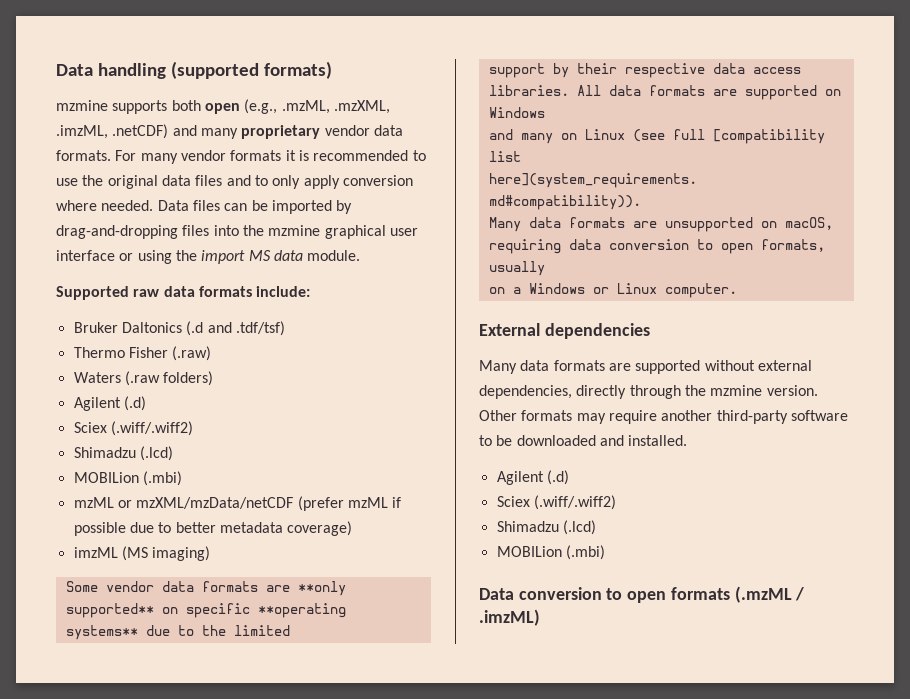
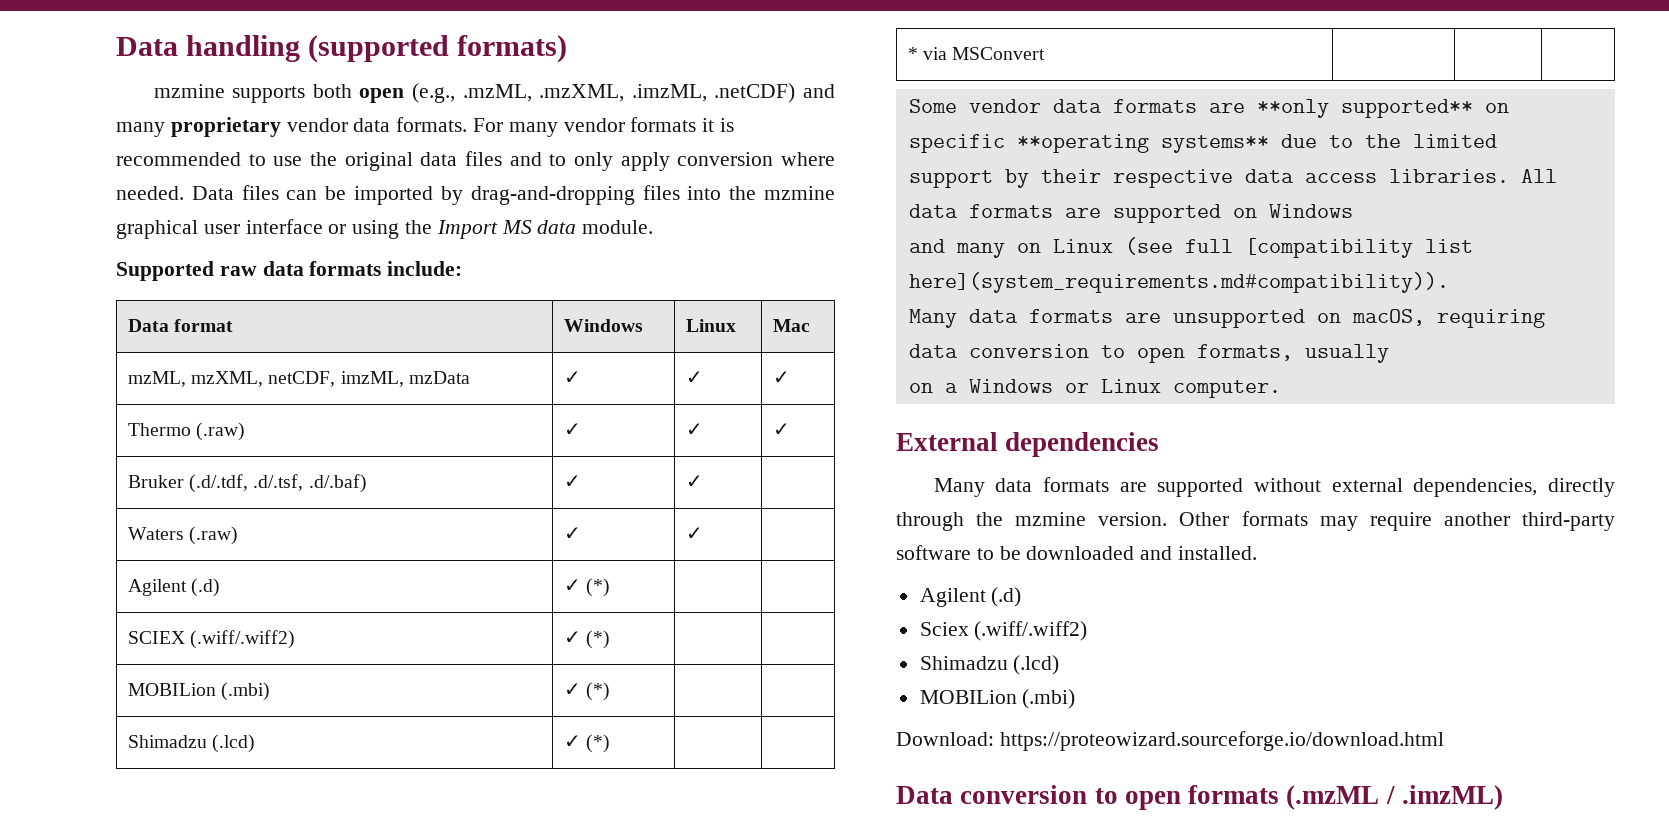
[201,250,246,264] import -> [436,220,498,239] Import
[73,321,285,336] [73,346,212,361] [73,371,214,386] [73,396,146,411] [73,421,193,436] [73,446,173,461] [73,471,182,486] [73,496,402,511] [73,521,353,536] [73,546,211,561] // Bruker Daltonics (.d and .tdf/tsf) // Thermo Fisher (.raw) // Waters (.raw folders) // Agilent (.d) // Sciex (.wiff/.wiff2) // Shimadzu (.lcd) // MOBILion (.mbi) // mzML or mzXML/mzData/netCDF (prefer mzML if possible due to better metadata coverage) // imzML (MS imaging) -> [127,319,234,332] [563,319,643,332] [685,319,736,332] [772,319,810,332] [127,371,470,387] [563,371,581,384] [685,371,703,384] [772,371,790,384] [127,422,246,441] [563,423,581,436] [685,423,703,436] [772,423,790,436] [127,474,367,493] [563,475,581,488] [685,475,703,488] [127,526,239,545] [563,527,581,540] [685,527,703,540] [127,578,221,597] [563,578,611,597] [127,630,296,649] [563,630,611,649] [127,682,271,701] [563,682,611,701] [127,734,256,753] [563,734,611,753] [907,47,1046,60] // Data format | Windows | Linux | Mac // mzML, mzXML, netCDF, imzML, mzData | ✓ | ✓ | ✓ // Thermo (.raw) | ✓ | ✓ | ✓ // Bruker (.d/.tdf, .d/.tsf, .d/.baf) | ✓ | ✓ | // Waters (.raw) | ✓ | ✓ | // Agilent (.d) | ✓ (*) | | // SCIEX (.wiff/.wiff2) | ✓ (*) | | // MOBILion (.mbi) | ✓ (*) | | // Shimadzu (.lcd) | ✓ (*) | | // * via MSConvert | | |
(605, 552) none -> [896,731,1444,751] // Download: https://proteowizard.sourceforge.io/download.html

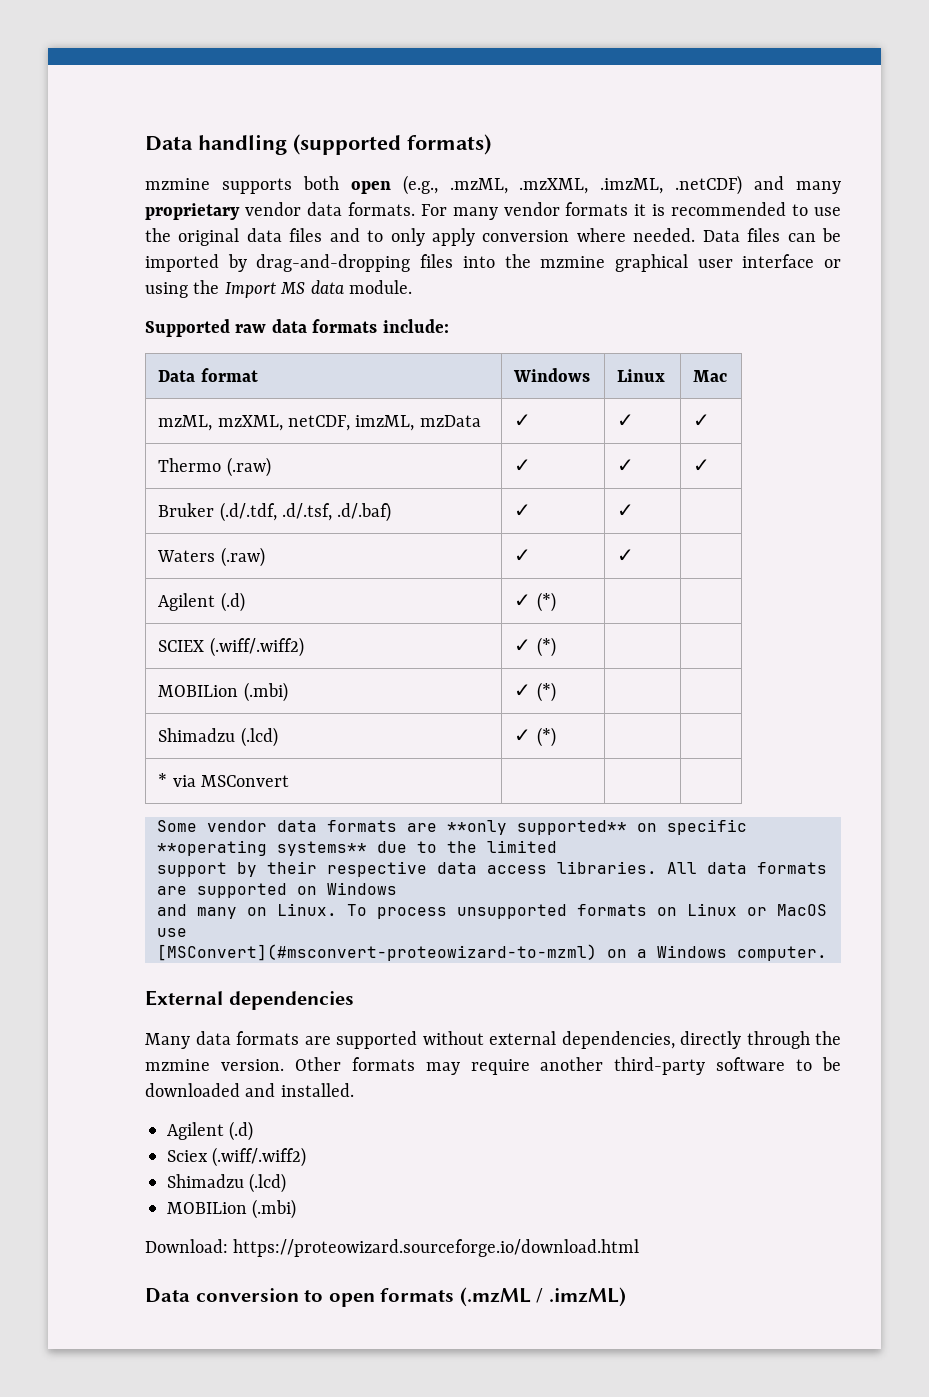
[1052,237,1473,258] [908,272,1449,293] [908,309,1545,328] [908,344,1389,363] Linux (see full [compatibility list here](system_requirements.md#compatibility)). // Many data formats are unsupported on macOS, requiring data conversion to open formats, usually // -> [277,903,827,919] [157,928,187,937] [157,944,597,961] Linux. To process unsupported formats on Linux or MacOS use // [MSConvert](#msconvert-proteowizard-to-mzml)
[1064,379,1161,393] or Linux -> (727, 951) none

